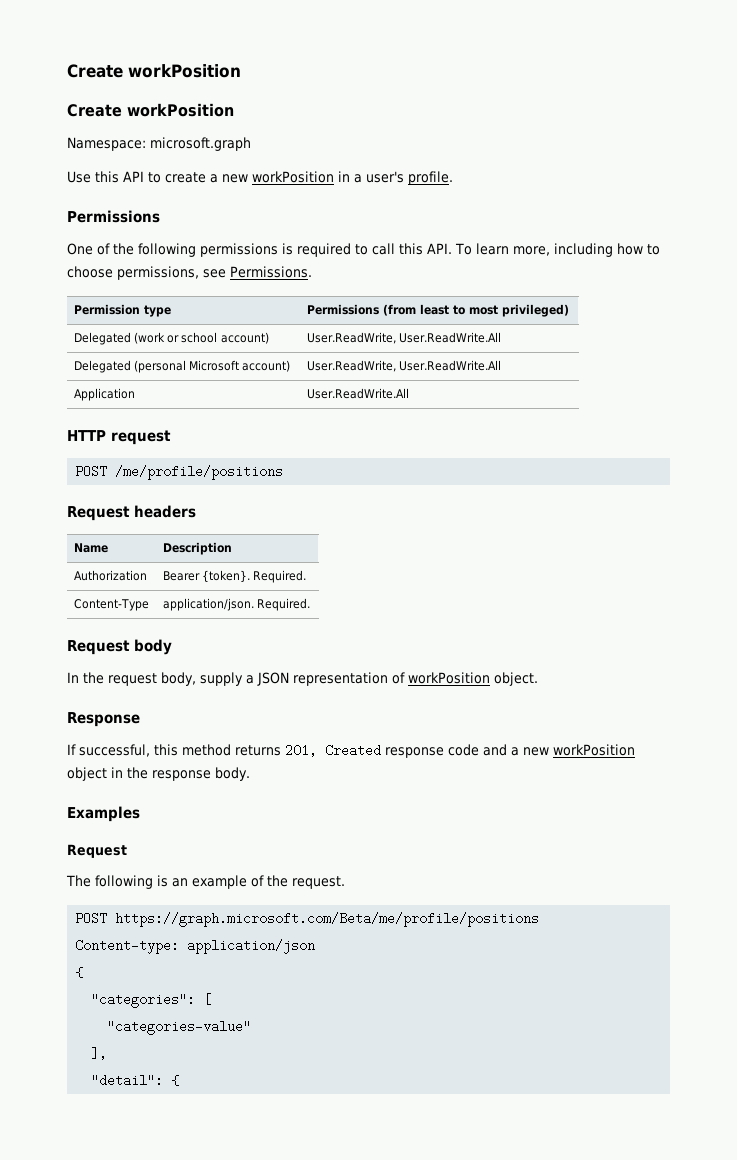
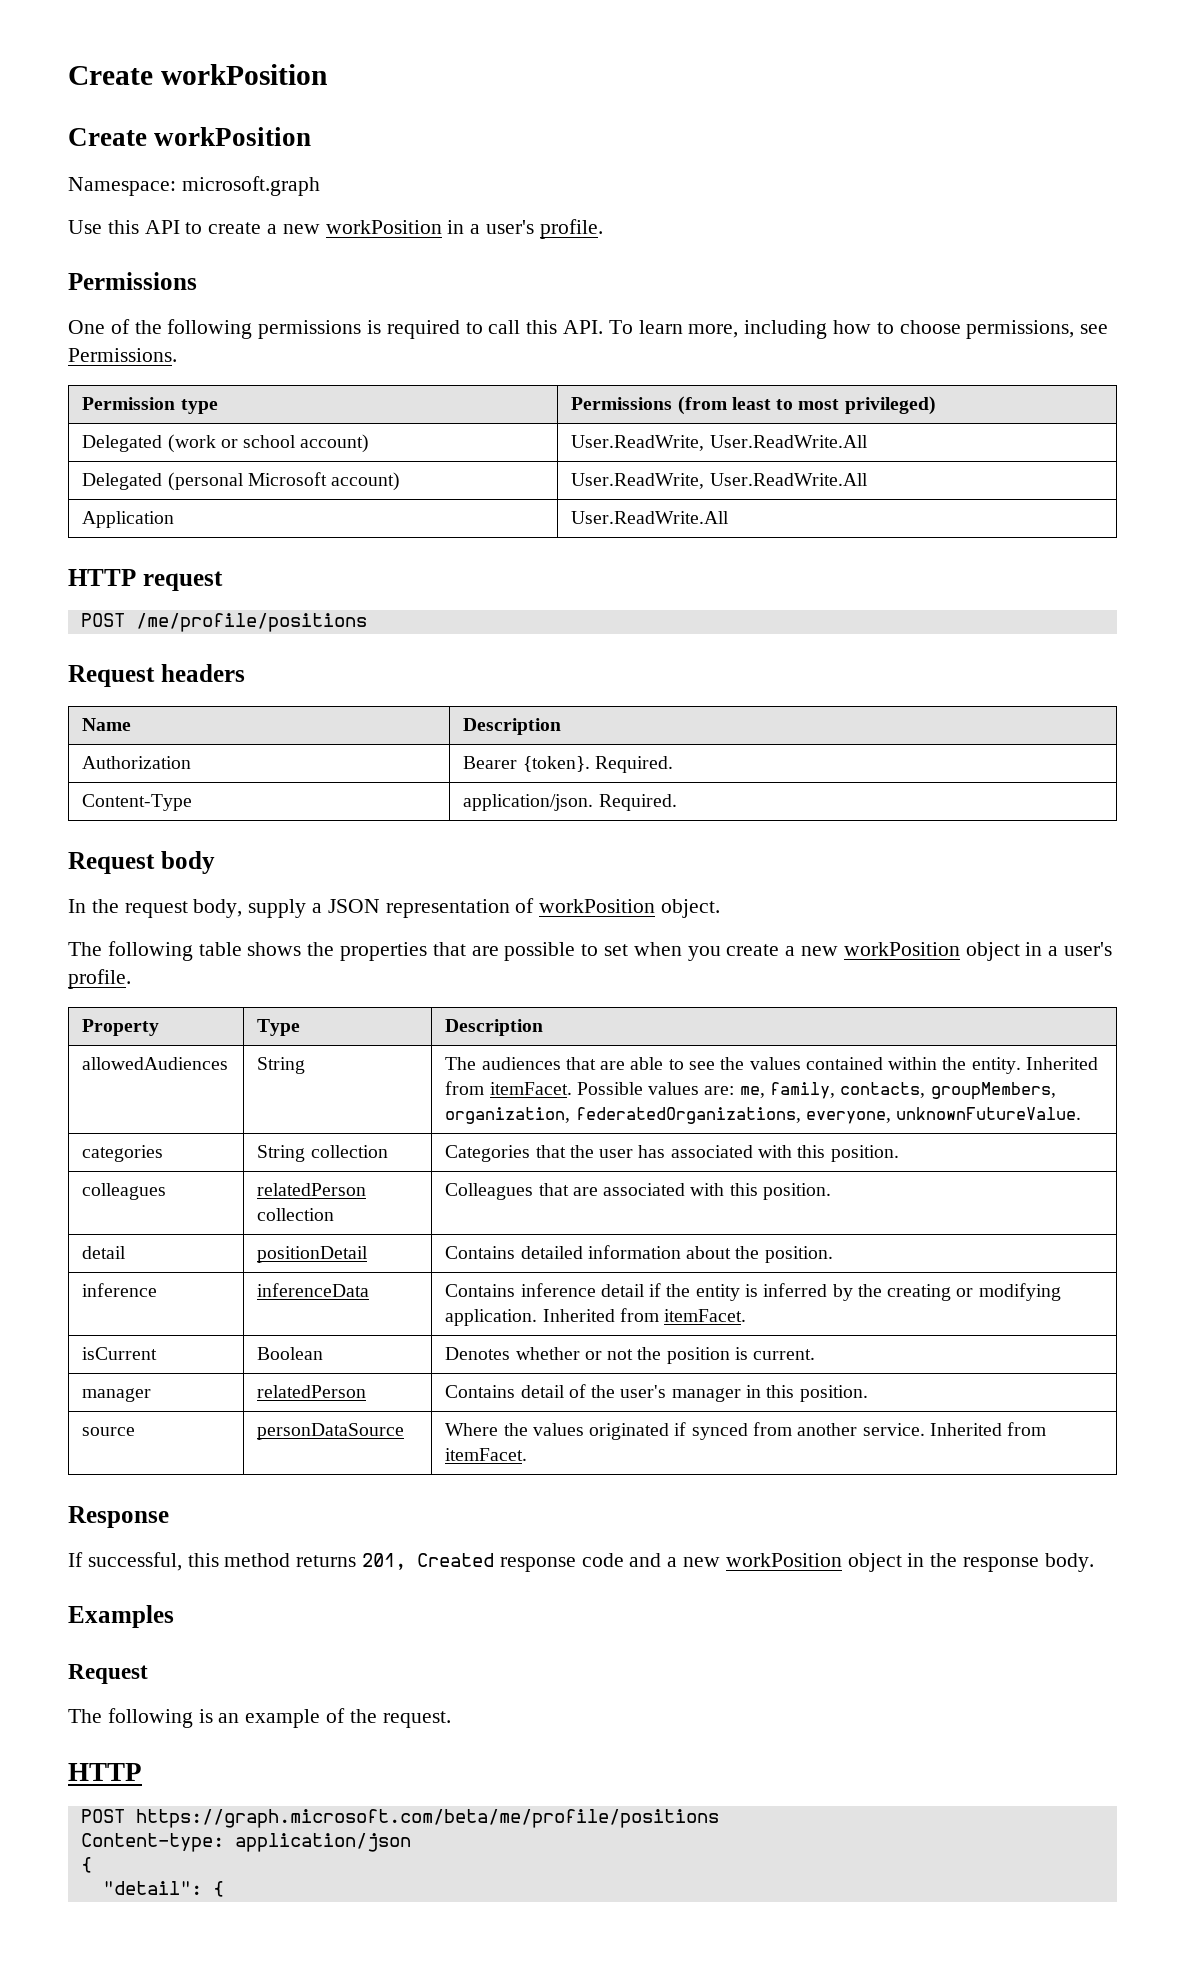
(538, 679) none -> [68,941,1113,961] [68,969,131,989] [82,1019,160,1036] [257,1019,301,1036] [445,1019,544,1036] [82,1057,229,1070] [257,1057,306,1074] [445,1057,1098,1074] [445,1081,1056,1100] [445,1107,1082,1124] [82,1145,164,1162] [257,1145,388,1162] [445,1145,899,1162] [82,1183,167,1200] [257,1183,367,1196] [257,1208,335,1221] [445,1183,831,1200] [82,1246,127,1259] [257,1246,369,1263] [445,1245,833,1263] [82,1283,158,1297] [257,1283,370,1297] [445,1283,1061,1301] [445,1308,747,1326] [82,1347,158,1360] [257,1347,324,1360] [445,1347,816,1364] [82,1388,152,1402] [257,1385,367,1398] [445,1384,868,1402] [82,1427,136,1436] [257,1423,405,1440] [445,1422,1047,1440] [445,1448,528,1461] // The following table shows the properties that are possible to set when you create a new workPosition object in a user's profile. // Property | Type | Description // allowedAudiences | String | The audiences that are able to see the values contained within the entity. Inherited from itemFacet. Possible values are: me, family, contacts, groupMembers, organization, federatedOrganizations, everyone, unknownFutureValue. // categories | String collection | Categories that the user has associated with this position. // colleagues | relatedPerson collection | Colleagues that are associated with this position. // detail | positionDetail | Contains detailed information about the position. // inference | inferenceData | Contains inference detail if the entity is inferred by the creating or modifying application. Inherited from itemFacet. // isCurrent | Boolean | Denotes whether or not the position is current. // manager | relatedPerson | Contains detail of the user's manager in this position. // source | personDataSource | Where the values originated if synced from another service. Inherited from itemFacet.
[75,912,540,927] // POST https://graph.microsoft.com/Beta/me/profile/positions -> [68,1763,142,1781] [80,1809,719,1828] // HTTP // POST https://graph.microsoft.com/beta/me/profile/positions
[91,993,212,1008] [107,1020,252,1035] [91,1047,108,1060] // "categories": [ // "categories-value" // ], -> (92, 1865) none

